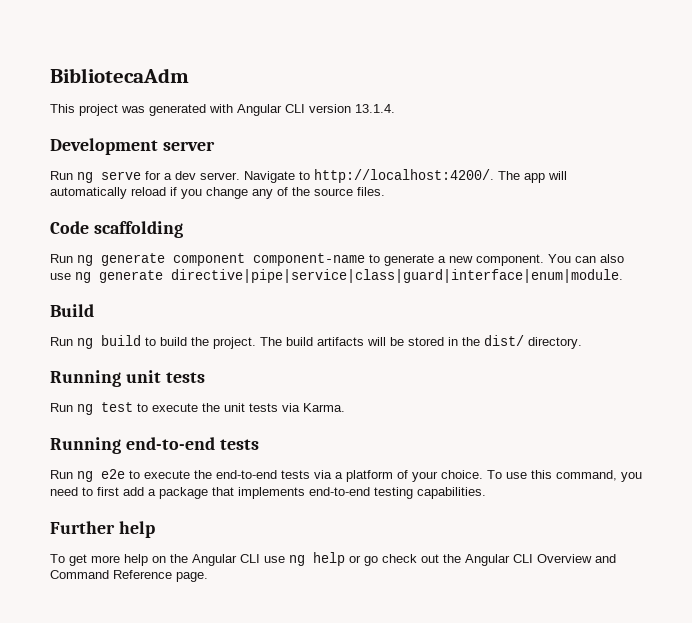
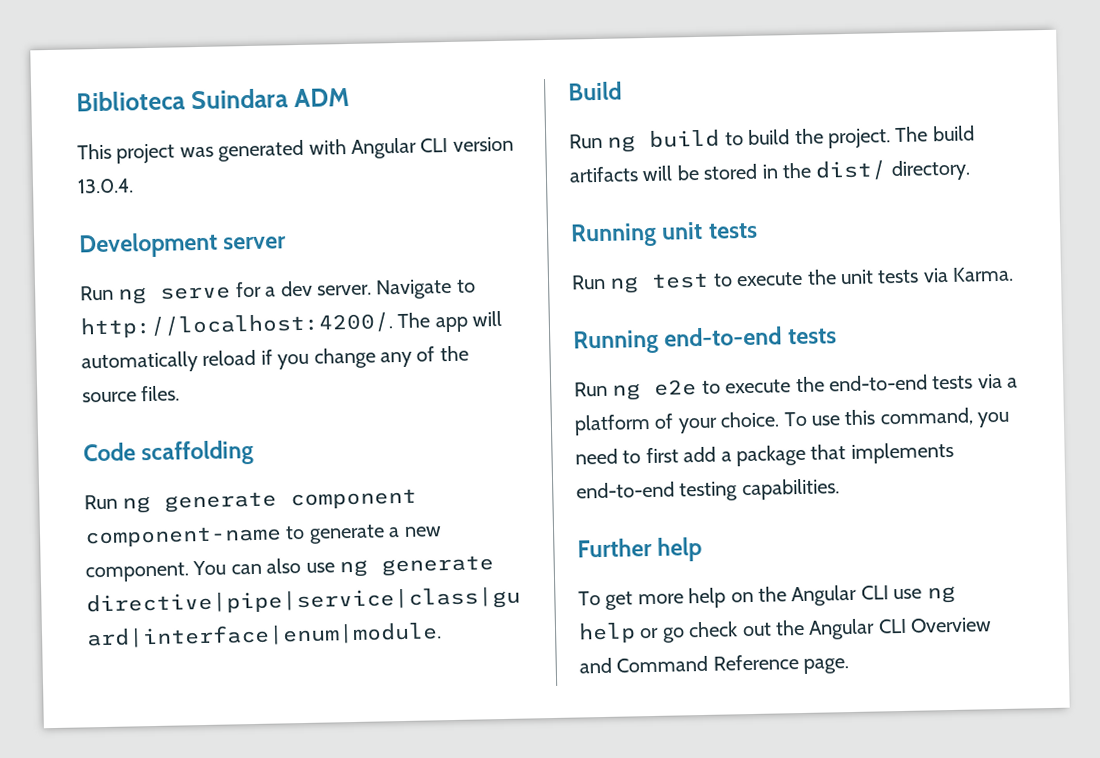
[50,68,189,83] BibliotecaAdm -> [76,87,350,112] Biblioteca Suindara ADM
[355,104,395,113] 13.1.4. -> [77,178,134,194] 13.0.4.

